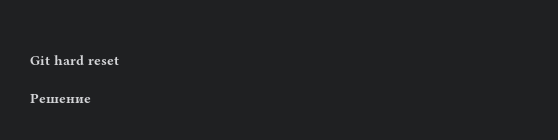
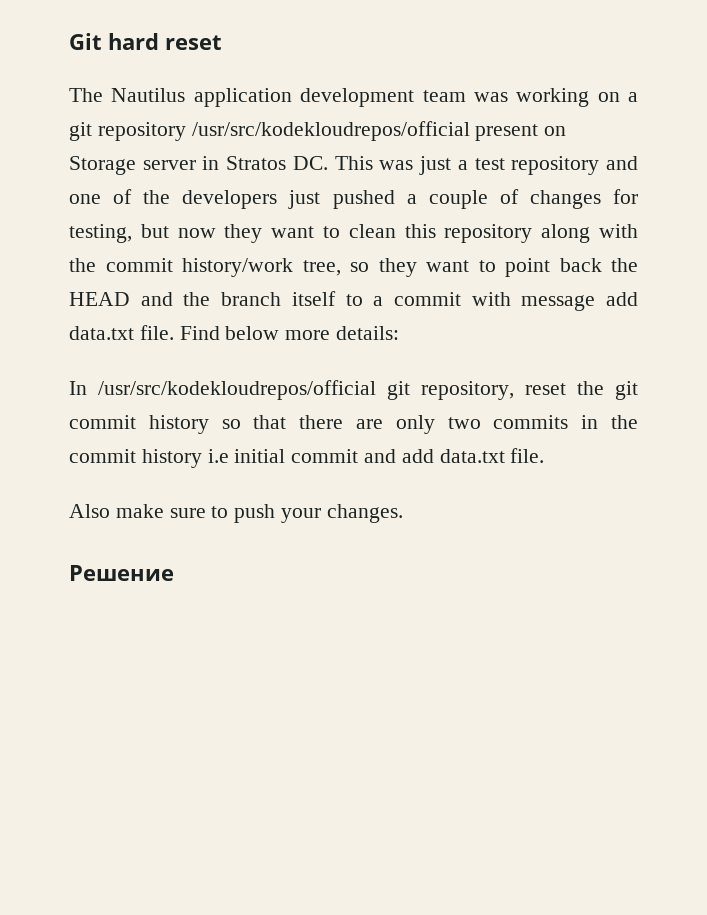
(119, 60) none -> [69,88,638,107] [69,121,567,141] [69,156,639,175] [69,189,639,209] [69,224,638,243] [69,258,638,277] [69,291,638,311] [69,325,400,340] [69,380,638,400] [69,415,638,434] [69,448,545,468] [69,504,403,523] // The Nautilus application development team was working on a git repository /usr/src/kodekloudrepos/official present on Storage server in Stratos DC. This was just a test repository and one of the developers just pushed a couple of changes for testing, but now they want to clean this repository along with the commit history/work tree, so they want to point back the HEAD and the branch itself to a commit with message add data.txt file. Find below more details: // In /usr/src/kodekloudrepos/official git repository, reset the git commit history so that there are only two commits in the commit history i.e initial commit and add data.txt file. // Also make sure to push your changes.

